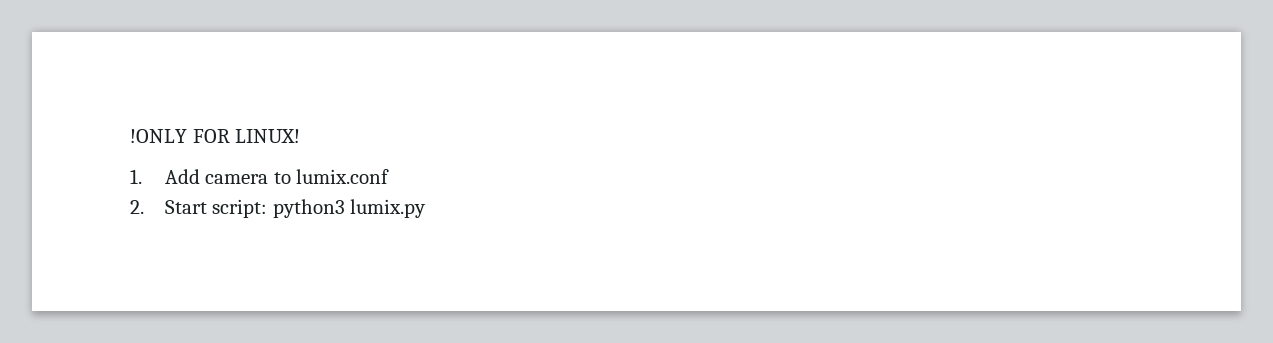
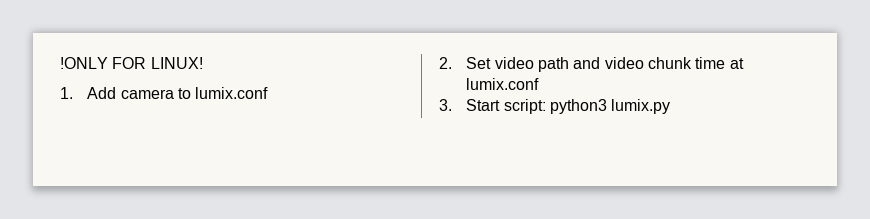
(144, 207) none -> [466,57,744,72] [466,78,540,90] [439,99,452,111] Set video path and video chunk time at lumix.conf // 3.

